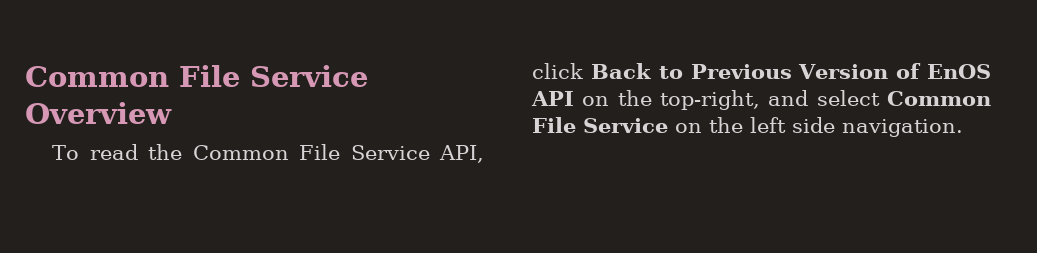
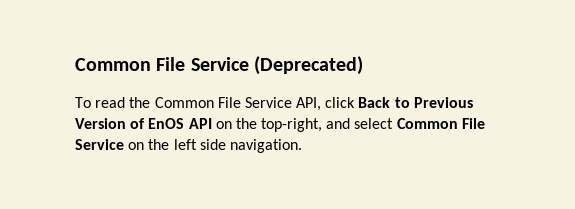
[25,65,368,87] [25,102,172,124] Common File Service Overview -> [75,56,363,75] Common File Service (Deprecated)

